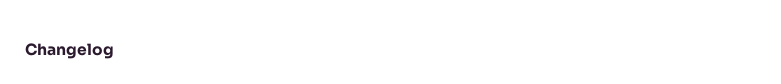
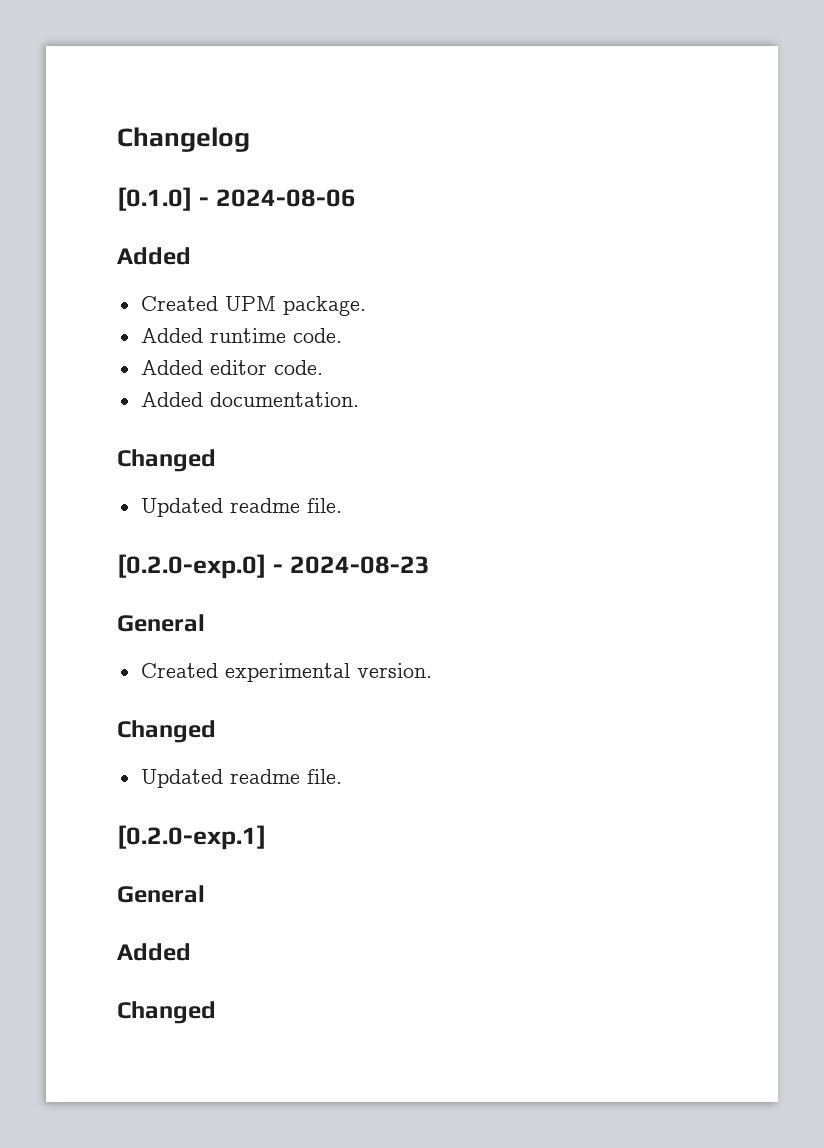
(114, 51) none -> [117,187,356,211] [117,247,191,265] [140,296,366,316] [140,328,342,343] [140,360,323,375] [140,392,359,407] [117,449,216,472] [140,498,342,517] [117,554,430,579] [117,614,205,632] [140,663,432,682] [117,720,216,743] [140,769,342,788] [117,825,266,850] [117,885,205,903] [117,943,191,961] [117,1001,216,1024] // [0.1.0] - 2024-08-06 // Added // Created UPM package. // Added runtime code. // Added editor code. // Added documentation. // Changed // Updated readme file. // [0.2.0-exp.0] - 2024-08-23 // General // Created experimental version. // Changed // Updated readme file. // [0.2.0-exp.1] // General // Added // Changed

